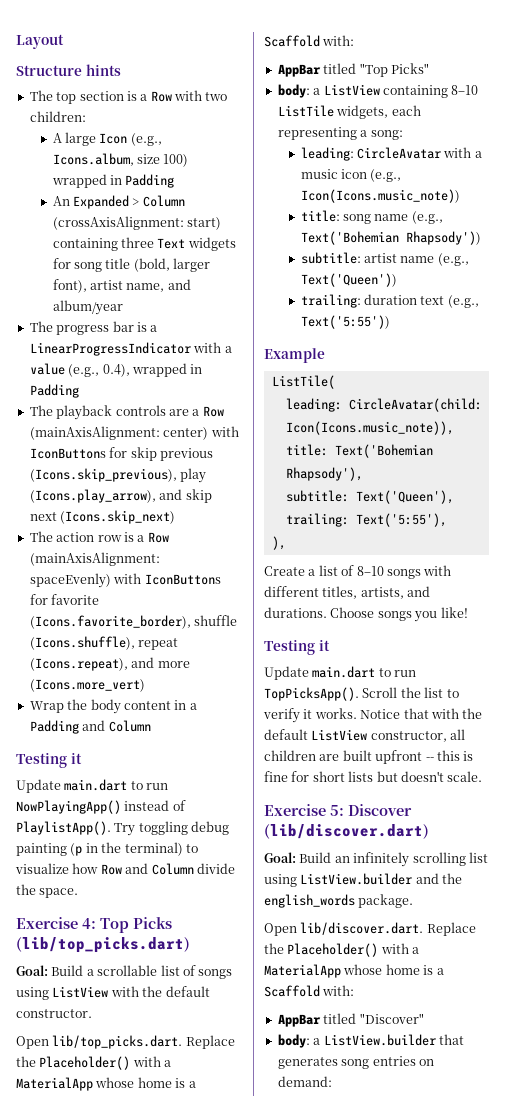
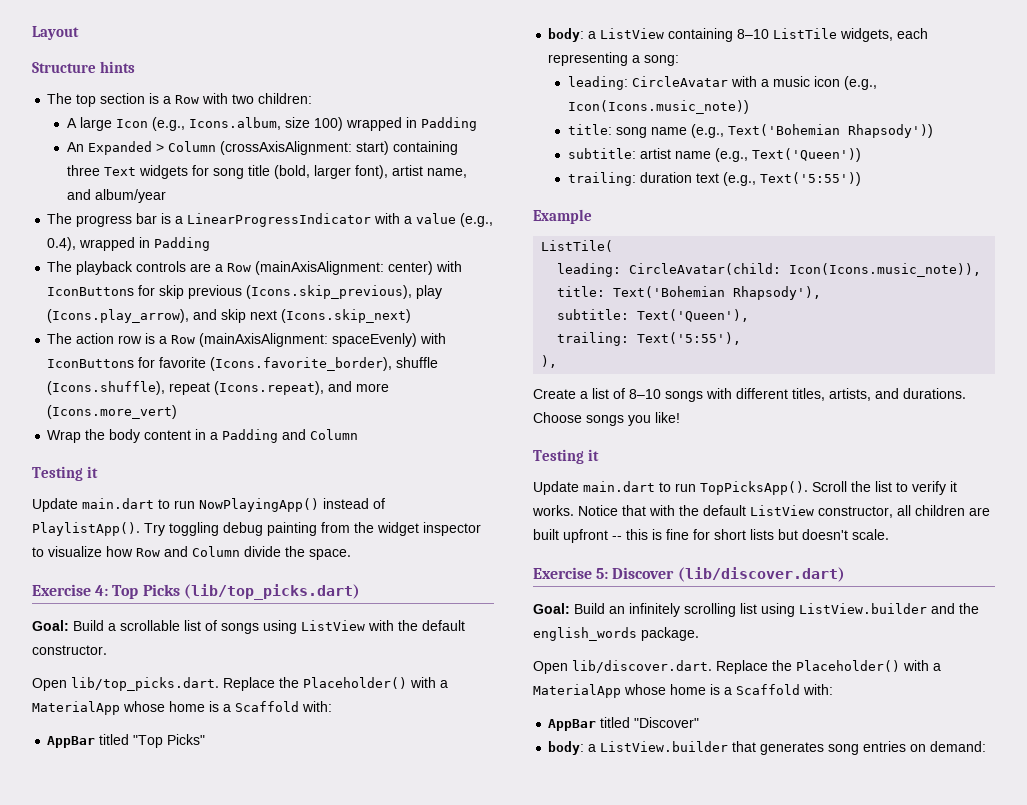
[70,842,183,856] (p in the terminal) -> [321,522,481,536] from the widget inspector

